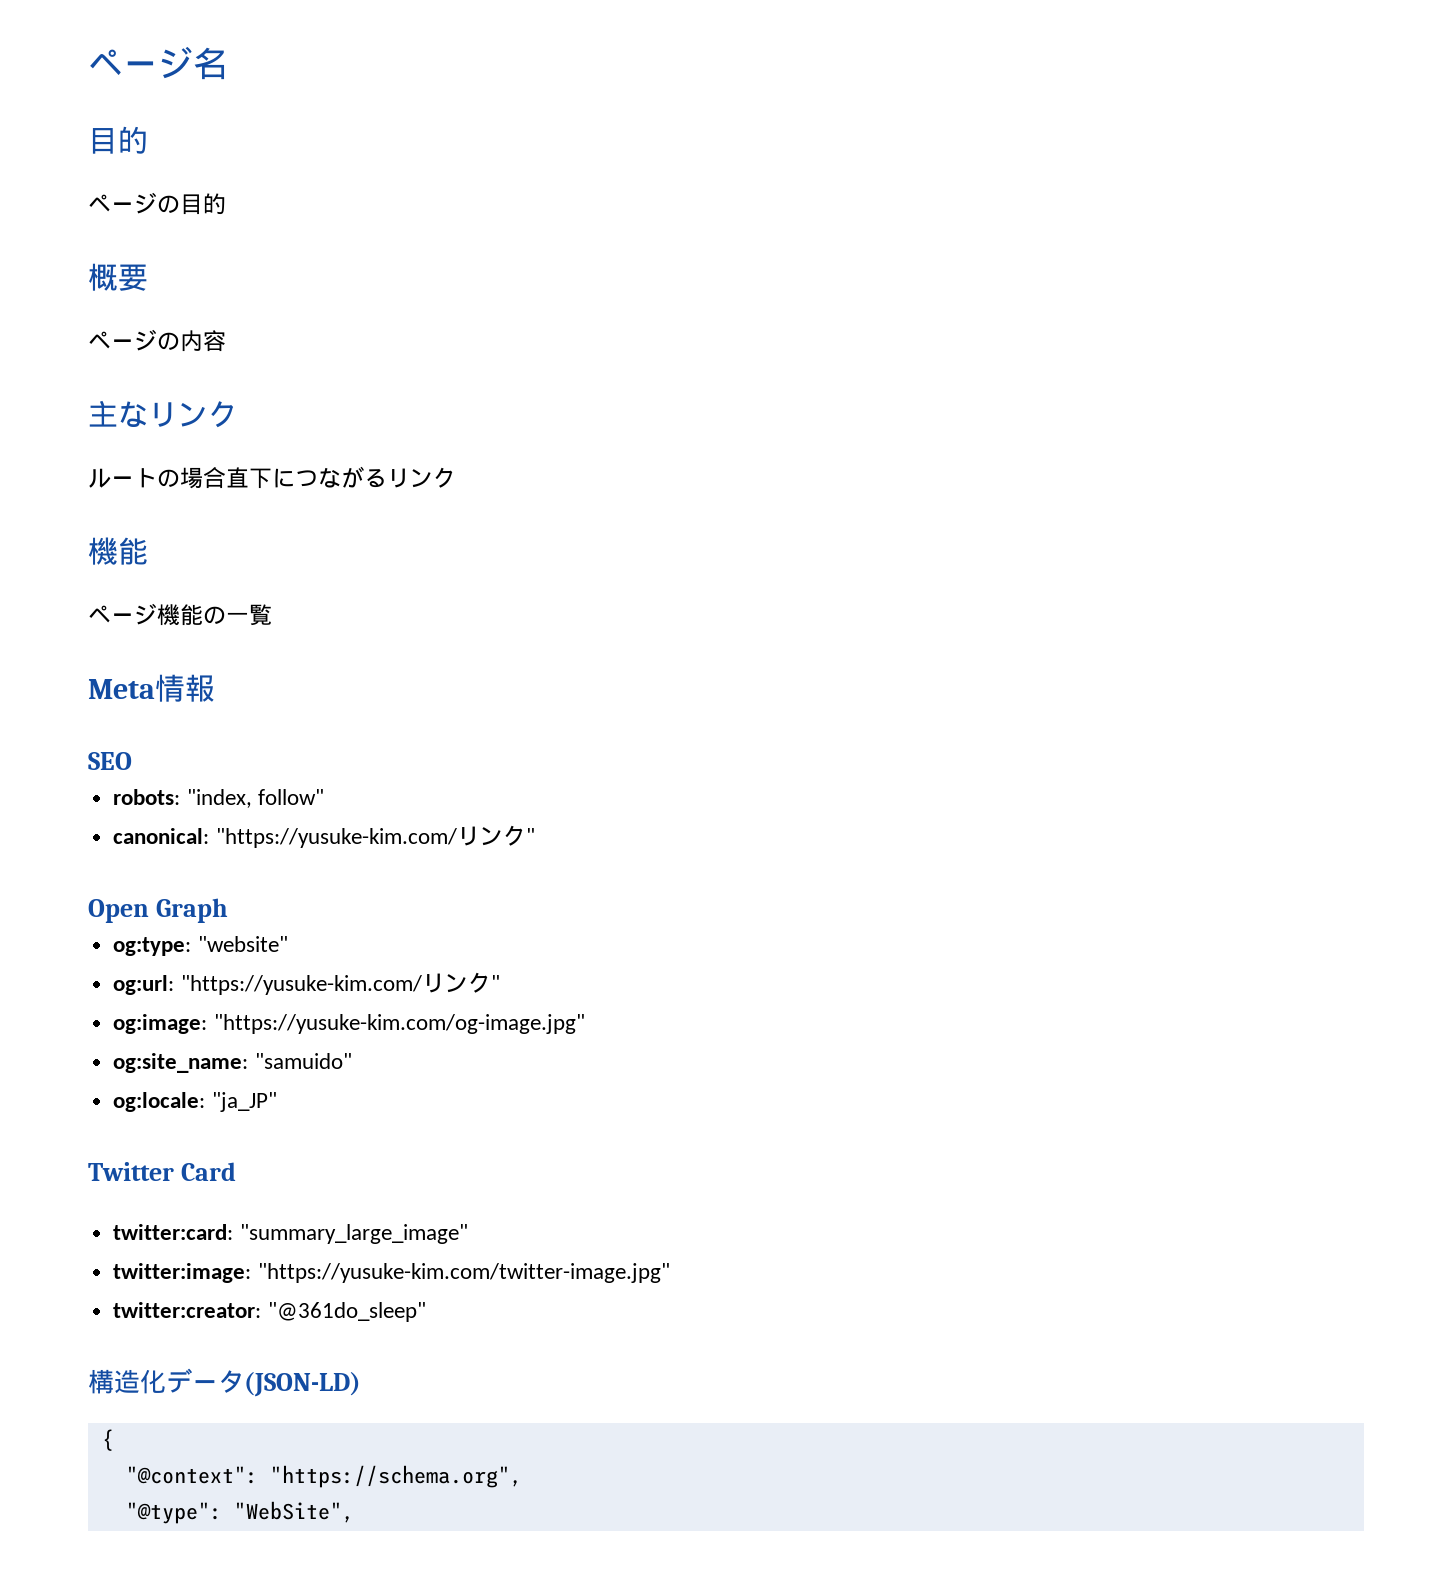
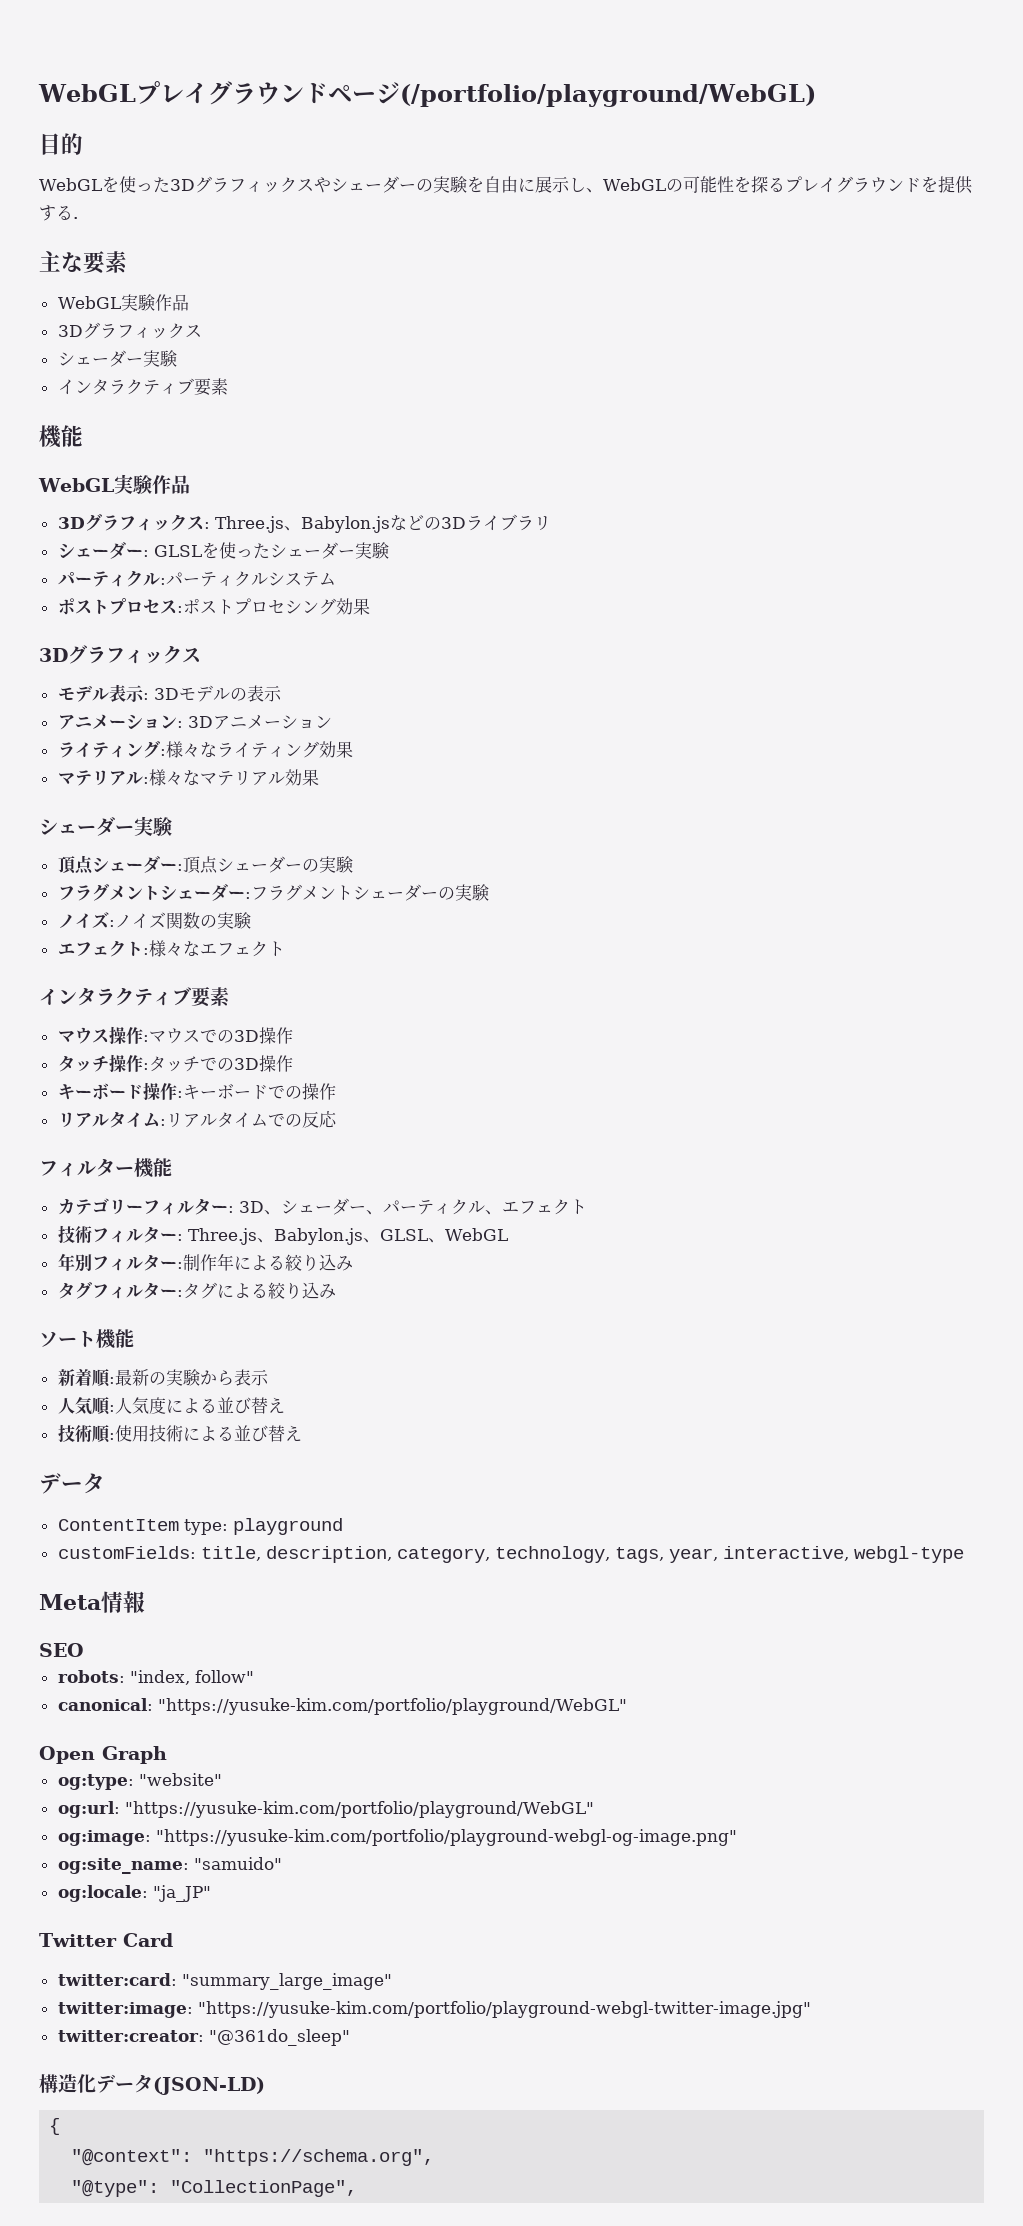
[88,46,228,80] [88,126,148,154] [88,192,226,215] [88,263,148,291] [88,329,226,352] [88,400,238,428] [88,466,456,489] [88,537,148,565] [88,603,272,626] ページ名 // 目的 // ページの目的 // 概要 // ページの内容 // 主なリンク // ルートの場合直下につながるリンク // 機能 // ページ機能の一覧 -> [38,81,816,107] [39,133,83,155] [39,176,973,194] [39,205,78,221] [39,251,127,274] [57,294,189,311] [57,322,202,339] [57,350,177,367] [57,378,228,396] [39,425,83,448] [38,474,190,494] [57,514,551,533] [57,542,389,559] [57,570,336,587] [57,598,370,615] [39,645,201,664] [57,684,282,702] [57,714,332,730] [57,741,353,758] [57,769,319,786] [39,816,172,836] [57,855,353,875] [57,884,489,901] [57,912,251,929] [57,940,285,957] [39,987,230,1007] [57,1026,293,1044] [57,1054,293,1072] [57,1082,336,1100] [57,1111,337,1128] [39,1158,172,1178] [57,1198,587,1215] [57,1225,508,1245] [57,1253,353,1272] [57,1282,336,1299] [39,1329,134,1349] [57,1369,269,1387] [57,1396,285,1415] [57,1424,302,1443] [39,1473,105,1494] [57,1518,343,1535] [57,1546,964,1563] WebGLプレイグラウンドページ(/portfolio/playground/WebGL) // 目的 // WebGLを使った3Dグラフィックスやシェーダーの実験を自由に展示し、WebGLの可能性を探るプレイグラウンドを提供する. // 主な要素 // WebGL実験作品 // 3Dグラフィックス // シェーダー実験 // インタラクティブ要素 // 機能 // WebGL実験作品 // 3Dグラフィックス: Three.js、Babylon.jsなどの3Dライブラリ // シェーダー: GLSLを使ったシェーダー実験 // パーティクル:パーティクルシステム // ポストプロセス:ポストプロセシング効果 // 3Dグラフィックス // モデル表示: 3Dモデルの表示 // アニメーション: 3Dアニメーション // ライティング:様々なライティング効果 // マテリアル:様々なマテリアル効果 // シェーダー実験 // 頂点シェーダー:頂点シェーダーの実験 // フラグメントシェーダー:フラグメントシェーダーの実験 // ノイズ:ノイズ関数の実験 // エフェクト:様々なエフェクト // インタラクティブ要素 // マウス操作:マウスでの3D操作 // タッチ操作:タッチでの3D操作 // キーボード操作:キーボードでの操作 // リアルタイム:リアルタイムでの反応 // フィルター機能 // カテゴリーフィルター: 3D、シェーダー、パーティクル、エフェクト // 技術フィルター: Three.js、Babylon.js、GLSL、WebGL // 年別フィルター:制作年による絞り込み // タグフィルター:タグによる絞り込み // ソート機能 // 新着順:最新の実験から表示 // 人気順:人気度による並び替え // 技術順:使用技術による並び替え // データ // ContentItem type: playground // customFields: title, description, category, technology, tags, year, interactive, webgl-type
[215,825,535,848] "https://yusuke-kim.com/リンク" -> [157,1698,627,1715] "https://yusuke-kim.com/portfolio/playground/WebGL"
[180,972,500,995] "https://yusuke-kim.com/リンク" -> [124,1801,594,1818] "https://yusuke-kim.com/portfolio/playground/WebGL"
[213,1014,585,1034] "https://yusuke-kim.com/og-image.jpg" -> [155,1829,737,1846] "https://yusuke-kim.com/portfolio/playground-webgl-og-image.png"
[257,1263,670,1283] "https://yusuke-kim.com/twitter-image.jpg" -> [197,2001,811,2018] "https://yusuke-kim.com/portfolio/playground-webgl-twitter-image.jpg"
[233,1501,354,1523] "WebSite", -> [170,2180,358,2197] "CollectionPage",

